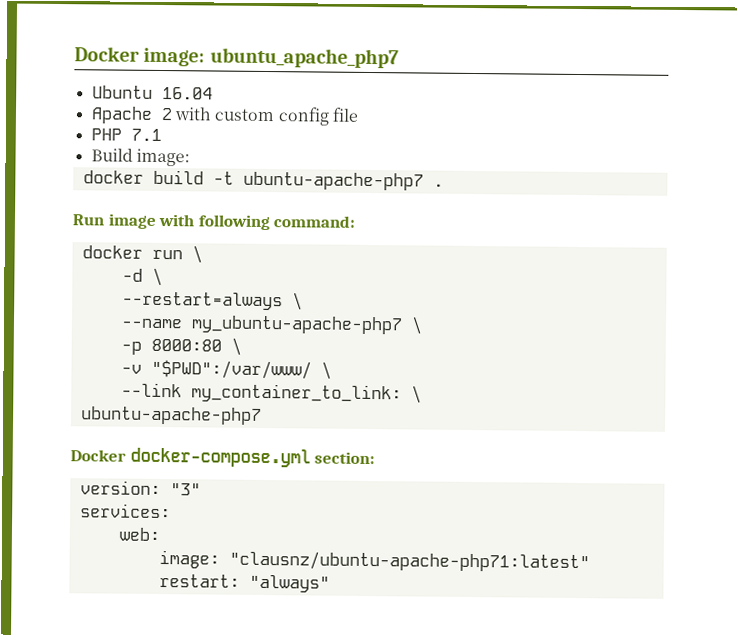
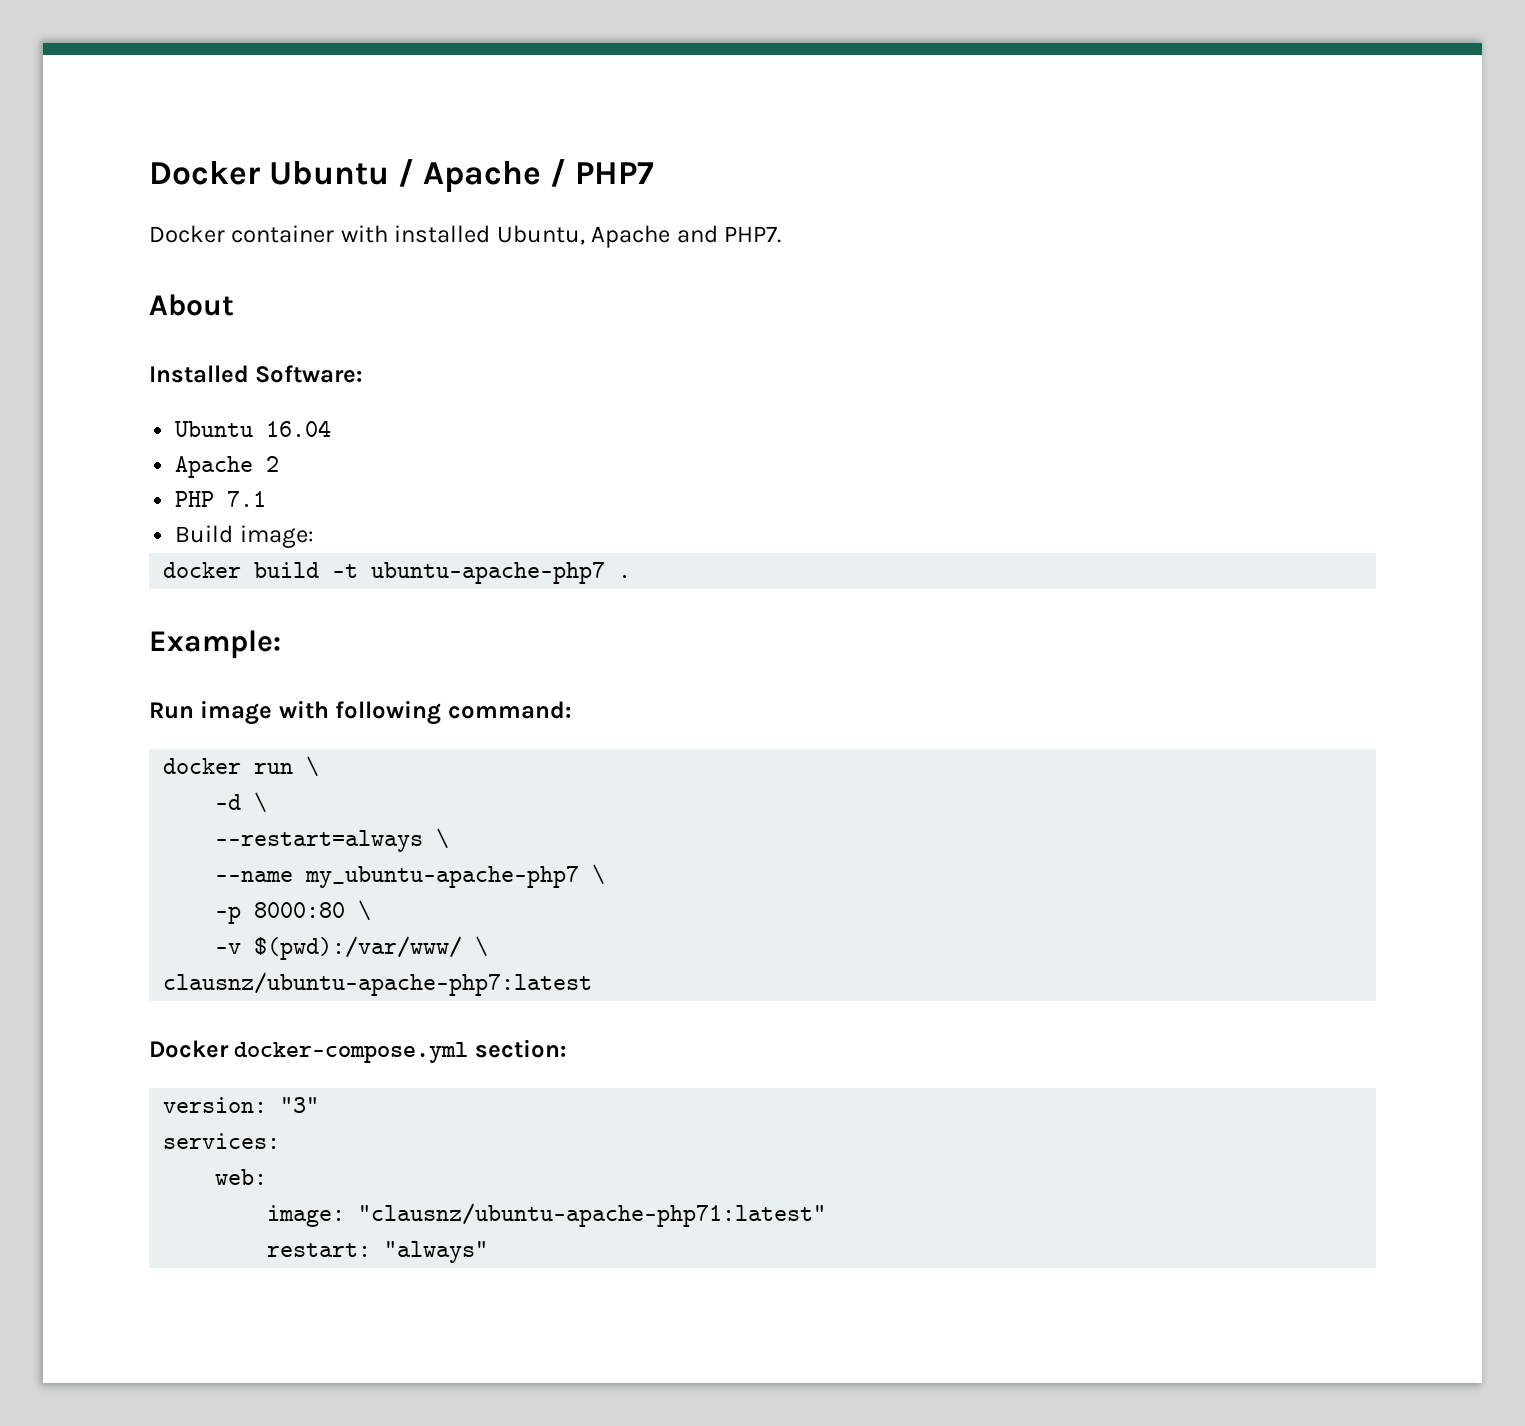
[74,46,399,69] Docker image: ubuntu_apache_php7 -> [149,159,655,192] [149,225,782,248] [149,294,234,316] [149,365,363,383] Docker Ubuntu / Apache / PHP7 // Docker container with installed Ubuntu, Apache and PHP7. // About // Installed Software:
[173,107,359,126] with custom config file -> (280, 464) none
(444, 185) none -> [149,630,281,659] // Example:
[150,359,332,380] [120,382,422,404] [80,406,262,425] "$PWD":/var/www/ \ // --link my_container_to_link: \ // ubuntu-apache-php7 -> [254,936,489,960] [163,972,593,996] $(pwd):/var/www/ \ // clausnz/ubuntu-apache-php7:latest

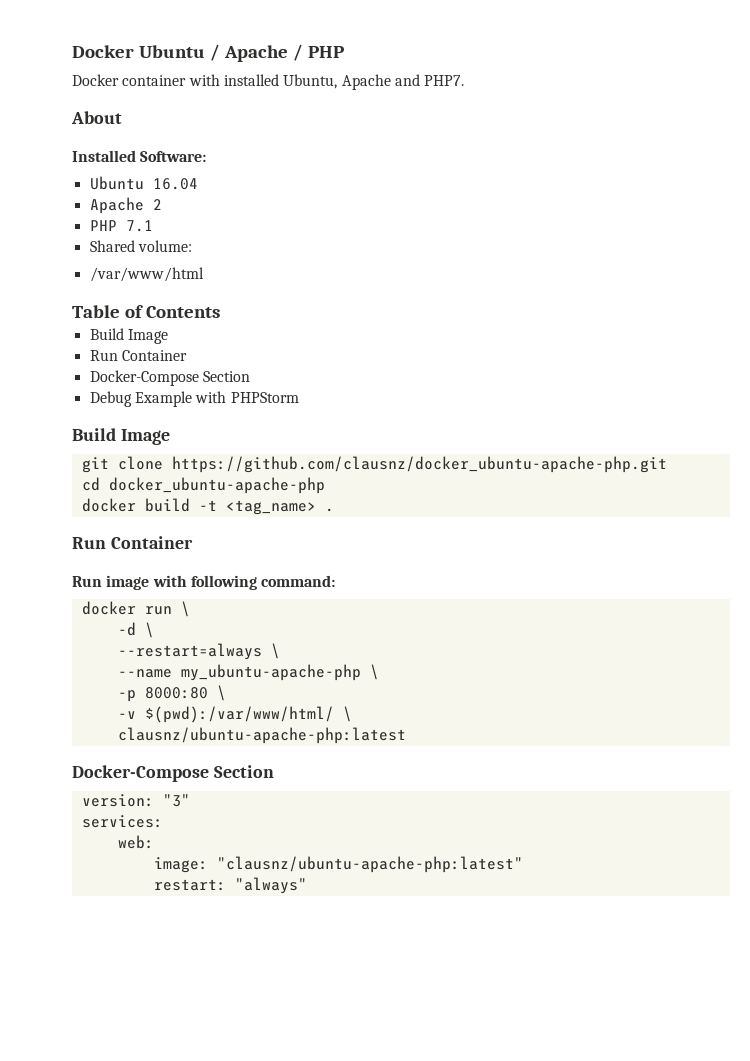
[575,162,655,184] PHP7 -> [307,46,344,58] PHP
[175,525,314,548] Build image: -> [89,240,192,252] [89,267,204,282] [72,305,220,318] [89,328,168,344] [89,350,187,361] [89,370,250,386] [89,391,299,407] [72,428,170,445] [81,456,667,473] [81,477,325,494] Shared volume: // /var/www/html // Table of Contents // Build Image // Run Container // Docker-Compose Section // Debug Example with PHPStorm // Build Image // git clone https://github.com/clausnz/docker_ubuntu-apache-php.git // cd docker_ubuntu-apache-php
[371,562,606,584] ubuntu-apache-php7 -> [225,500,316,515] <tag_name>
[149,630,281,659] Example: -> [72,536,193,549] Run Container
[305,866,580,888] my_ubuntu-apache-php7 -> [180,664,361,681] my_ubuntu-apache-php
[254,936,489,960] [163,972,593,996] [149,1039,566,1063] $(pwd):/var/www/ \ // clausnz/ubuntu-apache-php7:latest // Docker docker-compose.yml section: -> [144,706,352,723] [117,727,406,744] [72,765,274,782] $(pwd):/var/www/html/ \ // clausnz/ubuntu-apache-php:latest // Docker-Compose Section
[358,1203,827,1227] "clausnz/ubuntu-apache-php71:latest" -> [216,856,523,873] "clausnz/ubuntu-apache-php:latest"

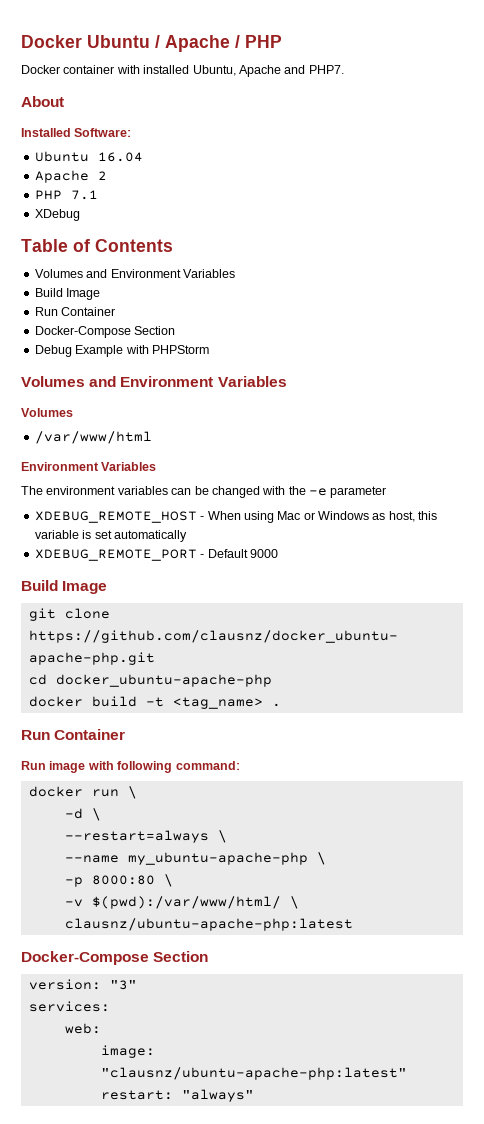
[89,240,192,252] [89,267,204,282] Shared volume: // /var/www/html -> [34,209,80,221] XDebug
(220, 312) none -> [34,269,235,278] // Volumes and Environment Variables
(299, 397) none -> [21,376,287,387] [21,408,73,417] [34,431,152,444] [21,462,157,471] [21,486,387,498] [34,511,438,523] [34,530,187,542] [34,549,278,561] // Volumes and Environment Variables // Volumes // /var/www/html // Environment Variables // The environment variables can be changed with the -e parameter // XDEBUG_REMOTE_HOST - When using Mac or Windows as host, this variable is set automatically // XDEBUG_REMOTE_PORT - Default 9000

